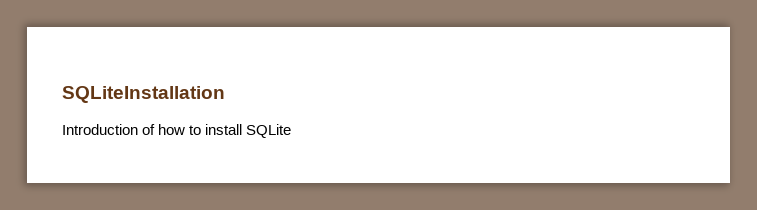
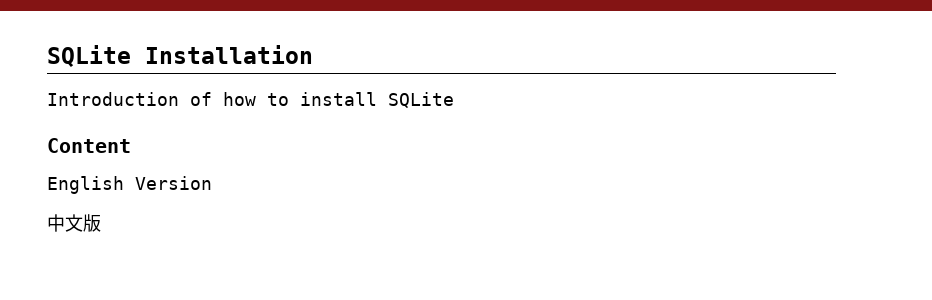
[62,86,225,103] SQLiteInstallation -> [47,45,313,67] SQLite Installation
(292, 131) none -> [47,138,131,153] [47,176,212,194] [47,214,101,232] // Content // English Version // 中文版

